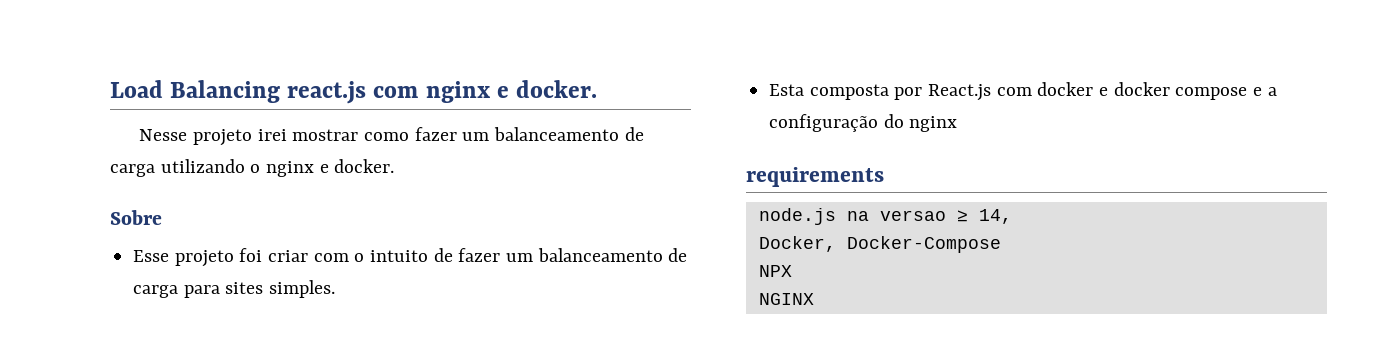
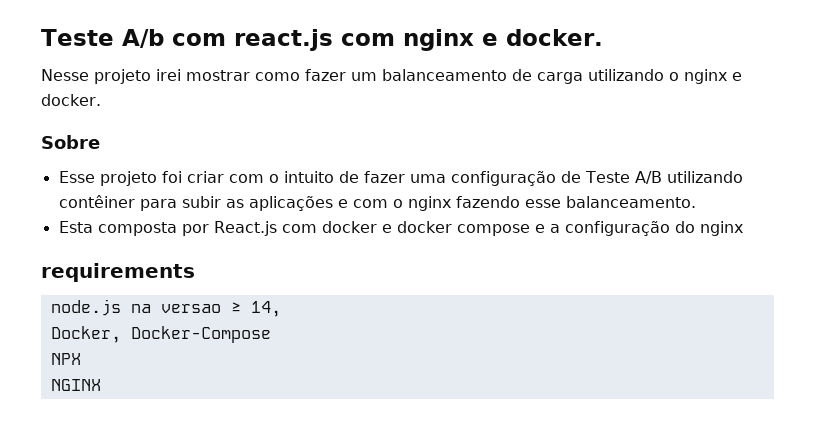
[110,80,281,103] Load Balancing -> [41,29,226,48] Teste A/b com
[506,248,688,262] [133,280,336,298] um balanceamento de carga para sites simples. -> [409,171,743,186] [58,195,696,211] uma configuração de Teste A/B utilizando contêiner para subir as aplicações e com o nginx fazendo esse balanceamento.

